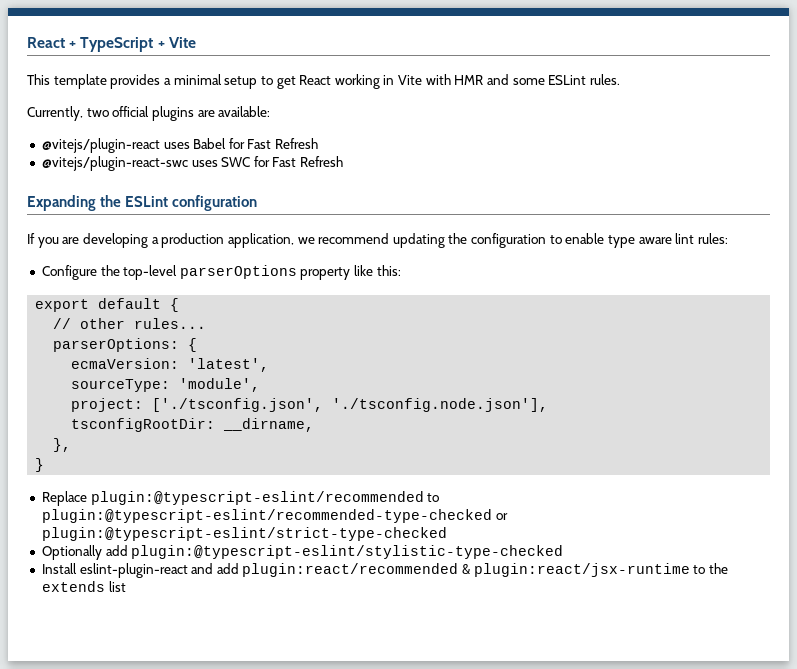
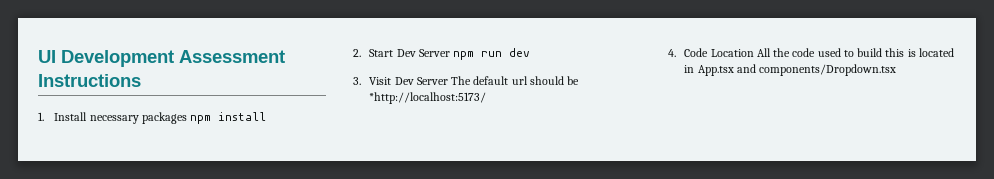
[27,37,196,52] [27,74,620,89] [27,106,271,121] [41,138,319,153] [41,156,344,171] [27,195,258,211] [27,233,728,248] [41,265,401,280] [35,298,180,312] [53,318,207,329] [53,338,198,352] [71,358,270,372] [71,378,261,392] [71,398,549,412] [71,418,315,432] [53,438,72,452] [35,458,45,472] [41,491,440,506] [41,509,508,523] [41,527,447,541] [41,545,564,560] [41,563,729,578] [41,581,126,592] React + TypeScript + Vite // This template provides a minimal setup to get React working in Vite with HMR and some ESLint rules. // Currently, two official plugins are available: // @vitejs/plugin-react uses Babel for Fast Refresh // @vitejs/plugin-react-swc uses SWC for Fast Refresh // Expanding the ESLint configuration // If you are developing a production application, we recommend updating the configuration to enable type aware lint rules: // Configure the top-level parserOptions property like this: // export default { // // other rules... // parserOptions: { // ecmaVersion: 'latest', // sourceType: 'module', // project: ['./tsconfig.json', './tsconfig.node.json'], // tsconfigRootDir: __dirname, // }, // } // Replace plugin:@typescript-eslint/recommended to plugin:@typescript-eslint/recommended-type-checked or plugin:@typescript-eslint/strict-type-checked // Optionally add plugin:@typescript-eslint/stylistic-type-checked // Install eslint-plugin-react and add plugin:react/recommended & plugin:react/jsx-runtime to the extends list -> [38,50,285,67] [38,74,141,87] [38,112,267,124] [353,48,531,60] [353,76,580,85] [369,92,487,104] [668,48,954,57] [684,64,897,76] UI Development Assessment Instructions // 1. Install necessary packages npm install // 2. Start Dev Server npm run dev // 3. Visit Dev Server The default url should be *http://localhost:5173/ // 4. Code Location All the code used to build this is located in App.tsx and components/Dropdown.tsx

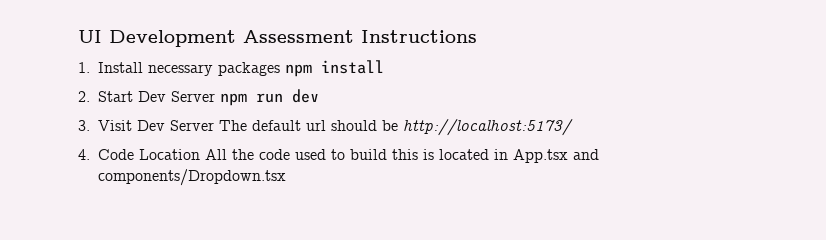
[369,92,487,104] *http://localhost:5173/ -> [403,119,573,136] http://localhost:5173/

